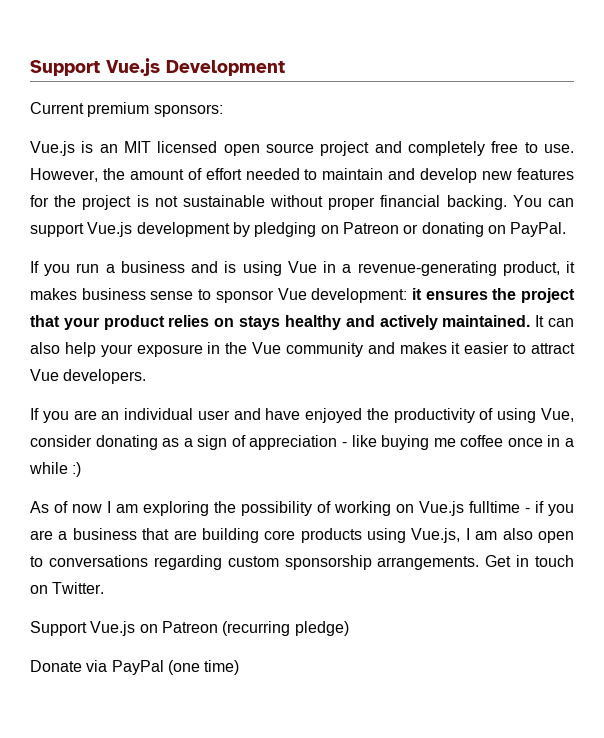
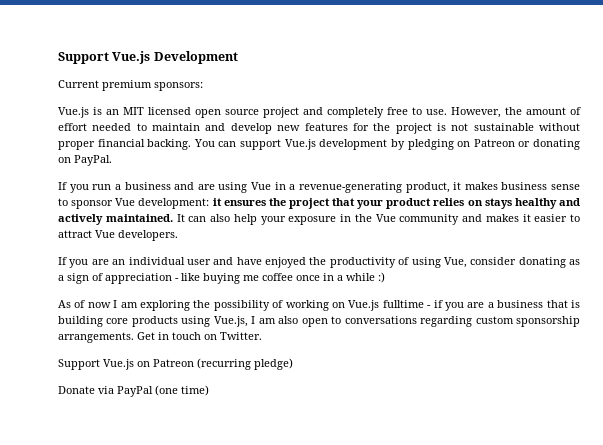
[224,261,237,273] is -> [197,184,215,190] are
[173,530,197,540] are -> [570,300,580,308] is

